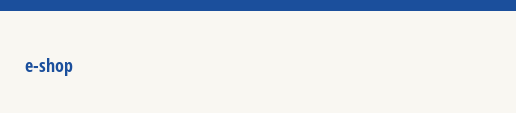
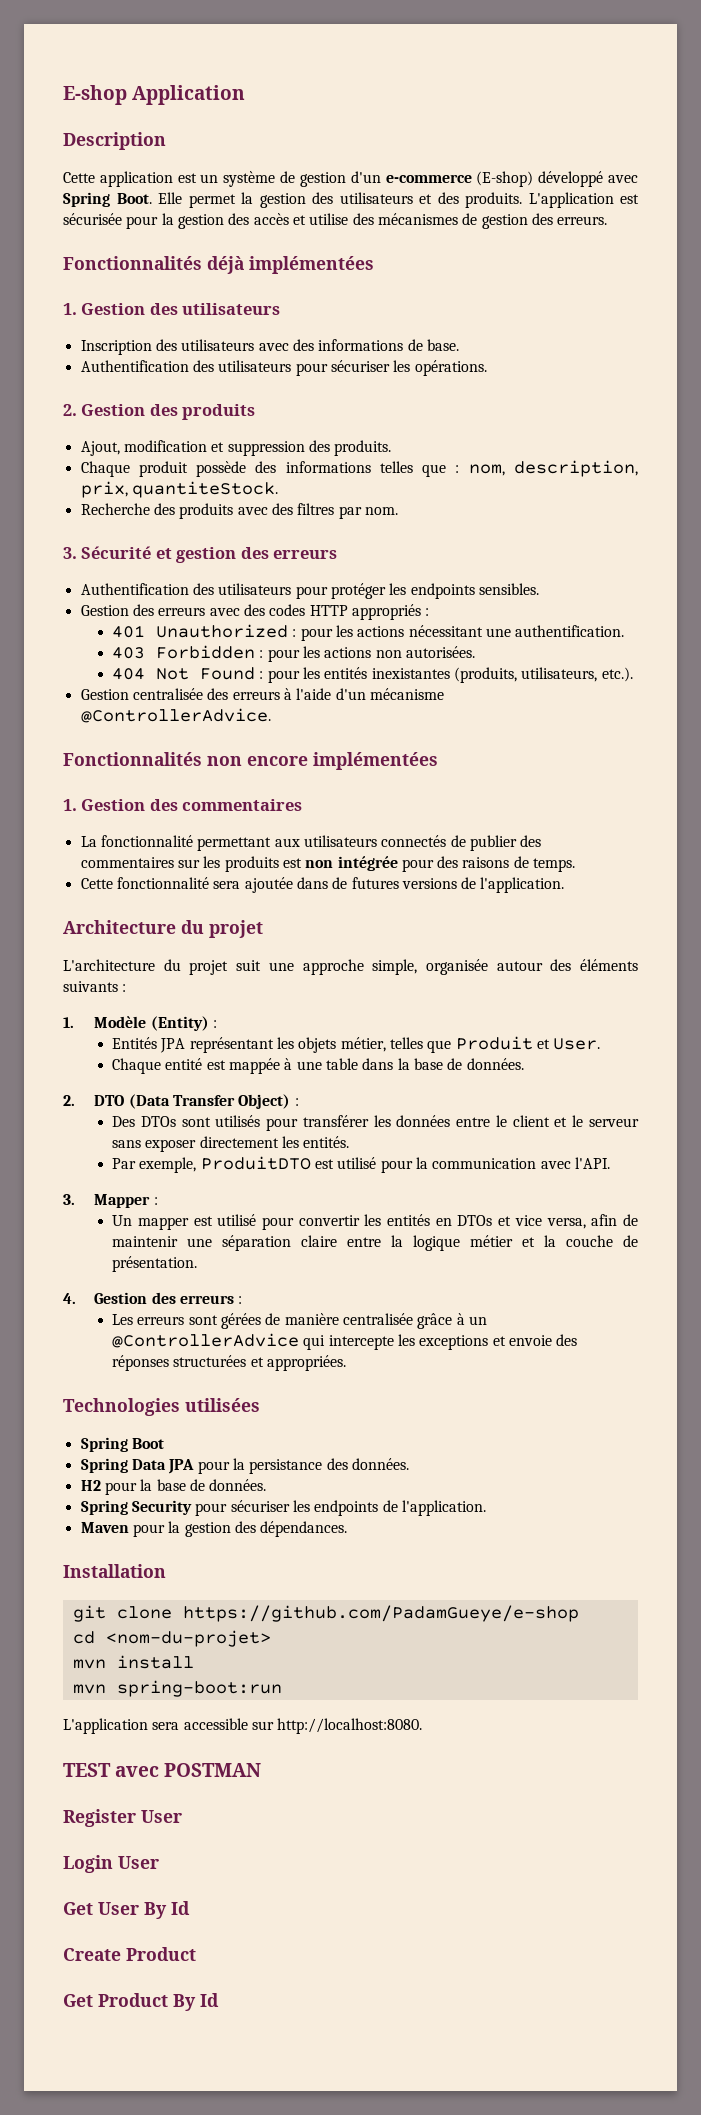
[25,58,73,76] e-shop -> [63,85,246,105] [63,132,166,150] [63,171,638,187] [63,192,639,208] [63,213,608,229] [63,256,374,274] [63,303,281,315] [80,339,459,355] [80,360,487,376] [63,404,256,420] [80,440,392,456] [80,460,638,477] [80,481,278,498] [80,503,398,519] [63,546,338,563] [80,583,539,599] [80,604,430,620] [112,624,625,641] [112,645,475,662] [112,667,633,683] [80,688,444,700] [80,708,271,723] [63,752,438,770] [63,799,303,811] [80,835,542,851] [80,856,576,872] [80,877,565,893] [63,920,263,938] [63,959,638,975] [63,981,127,992] [63,1016,218,1031] [112,1036,601,1053] [112,1058,524,1074] [63,1094,299,1109] [112,1115,639,1131] [112,1136,350,1152] [112,1156,610,1173] [63,1194,158,1208] [112,1214,639,1230] [112,1235,638,1251] [112,1256,198,1272] [63,1292,243,1304] [112,1313,487,1329] [112,1333,578,1350] [112,1355,347,1371] [63,1398,260,1416] [80,1437,164,1452] [80,1458,409,1474] [80,1479,267,1495] [80,1500,486,1516] [80,1521,348,1537] [63,1564,166,1578] [72,1605,579,1622] [72,1630,271,1647] [72,1655,194,1669] [72,1680,282,1697] [63,1718,423,1734] [63,1763,262,1777] [63,1809,182,1827] [63,1855,159,1873] [63,1901,190,1919] [63,1947,196,1961] [63,1993,219,2011] E-shop Application // Description // Cette application est un système de gestion d'un e-commerce (E-shop) développé avec Spring Boot. Elle permet la gestion des utilisateurs et des produits. L'application est sécurisée pour la gestion des accès et utilise des mécanismes de gestion des erreurs. // Fonctionnalités déjà implémentées // 1. Gestion des utilisateurs // Inscription des utilisateurs avec des informations de base. // Authentification des utilisateurs pour sécuriser les opérations. // 2. Gestion des produits // Ajout, modification et suppression des produits. // Chaque produit possède des informations telles que : nom, description, prix, quantiteStock. // Recherche des produits avec des filtres par nom. // 3. Sécurité et gestion des erreurs // Authentification des utilisateurs pour protéger les endpoints sensibles. // Gestion des erreurs avec des codes HTTP appropriés : // 401 Unauthorized : pour les actions nécessitant une authentification. // 403 Forbidden : pour les actions non autorisées. // 404 Not Found : pour les entités inexistantes (produits, utilisateurs, etc.). // Gestion centralisée des erreurs à l'aide d'un mécanisme @ControllerAdvice. // Fonctionnalités non encore implémentées // 1. Gestion des commentaires // La fonctionnalité permettant aux utilisateurs connectés de publier des commentaires sur les produits est non intégrée pour des raisons de temps. // Cette fonctionnalité sera ajoutée dans de futures versions de l'application. // Architecture du projet // L'architecture du projet suit une approche simple, organisée autour des éléments suivants : // 1. Modèle (Entity) : // Entités JPA représentant les objets métier, telles que Produit et User. // Chaque entité est mappée à une table dans la base de données. // 2. DTO (Data Transfer Object) : // Des DTOs sont utilisés pour transférer les données entre le client et le serveur sans exposer directement les entités. // Par exemple, ProduitDTO est utilisé pour la communication avec l'API. // 3. Mapper : // Un mapper est utilisé pour convertir les entités en DTOs et vice versa, afin de maintenir une séparation claire entre la logique métier et la couche de présentation. // 4. Gestion des erreurs : // Les erreurs sont gérées de manière centralisée grâce à un @ControllerAdvice qui intercepte les exceptions et envoie des réponses structurées et appropriées. // Technologies utilisées // Spring Boot // Spring Data JPA pour la persistance des données. // H2 pour la base de données. // Spring Security pour sécuriser les endpoints de l'application. // Maven pour la gestion des dépendances. // Installation // git clone https://github.com/PadamGueye/e-shop // cd <nom-du-projet> // mvn install // mvn spring-boot:run // L'application sera accessible sur http://localhost:8080. // TEST avec POSTMAN // Register User // Login User // Get User By Id // Create Product // Get Product By Id

